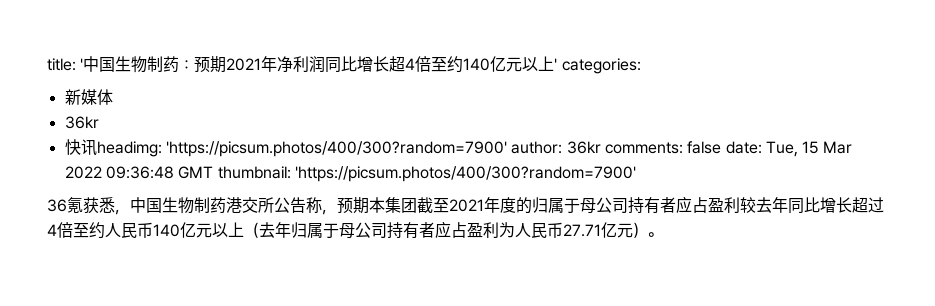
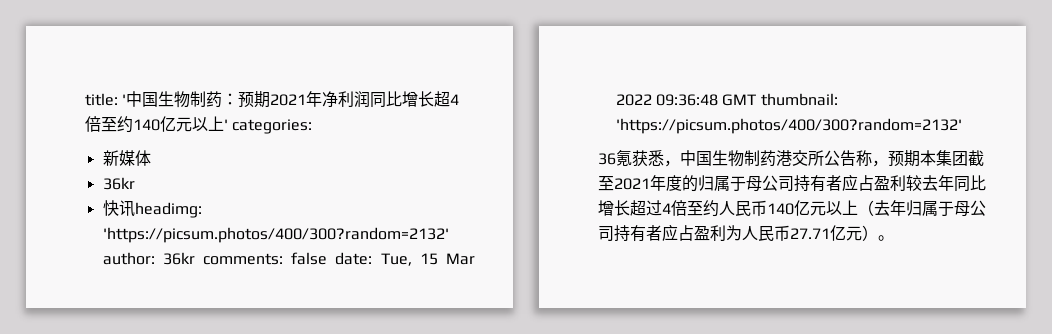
[165,141,507,157] 'https://picsum.photos/400/300?random=7900' -> [102,227,449,243] 'https://picsum.photos/400/300?random=2132'
[294,166,636,182] 'https://picsum.photos/400/300?random=7900' -> [615,118,962,134] 'https://picsum.photos/400/300?random=2132'

